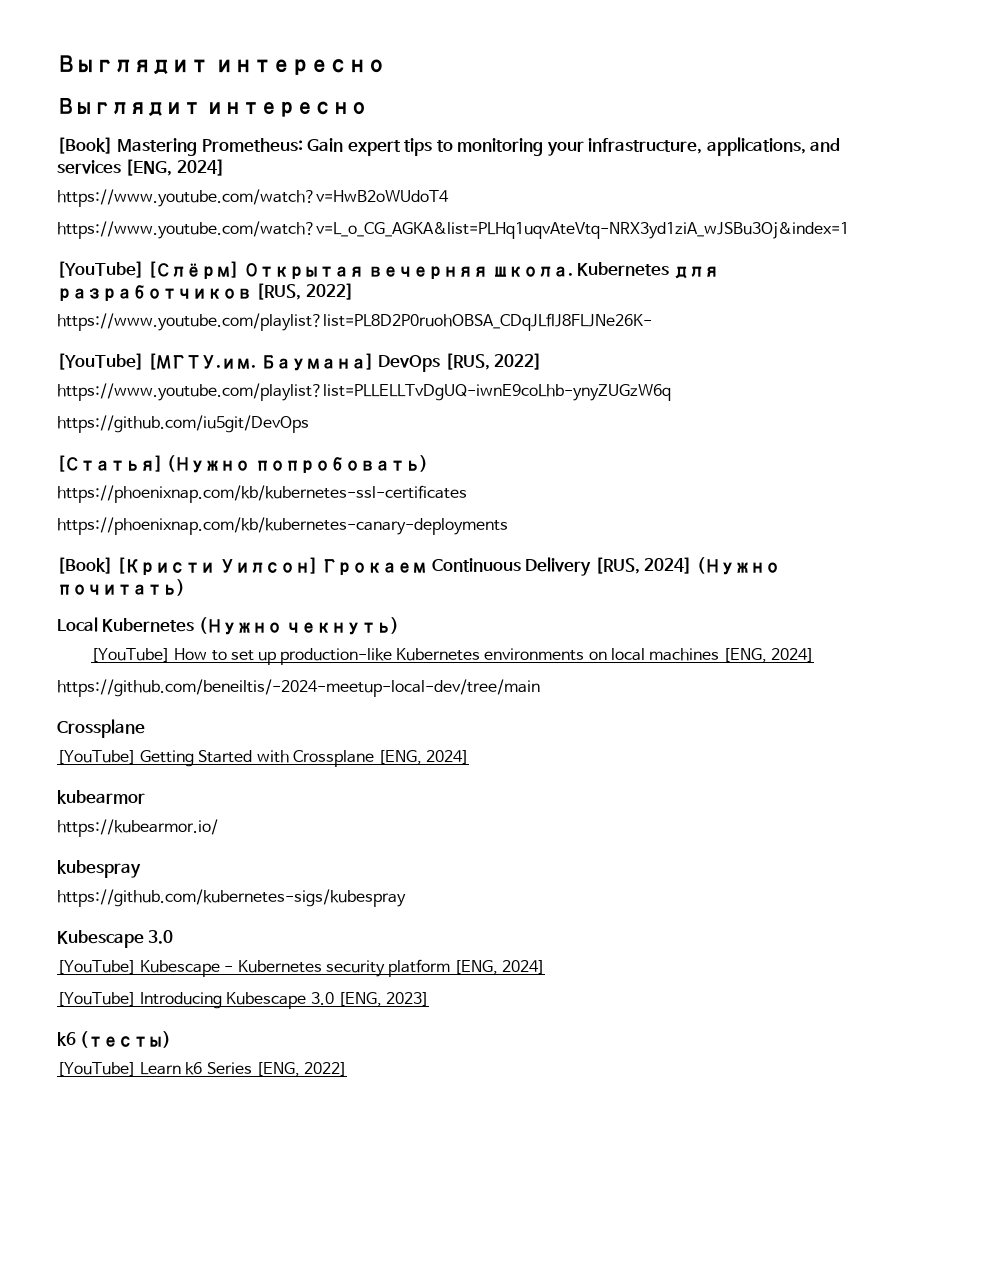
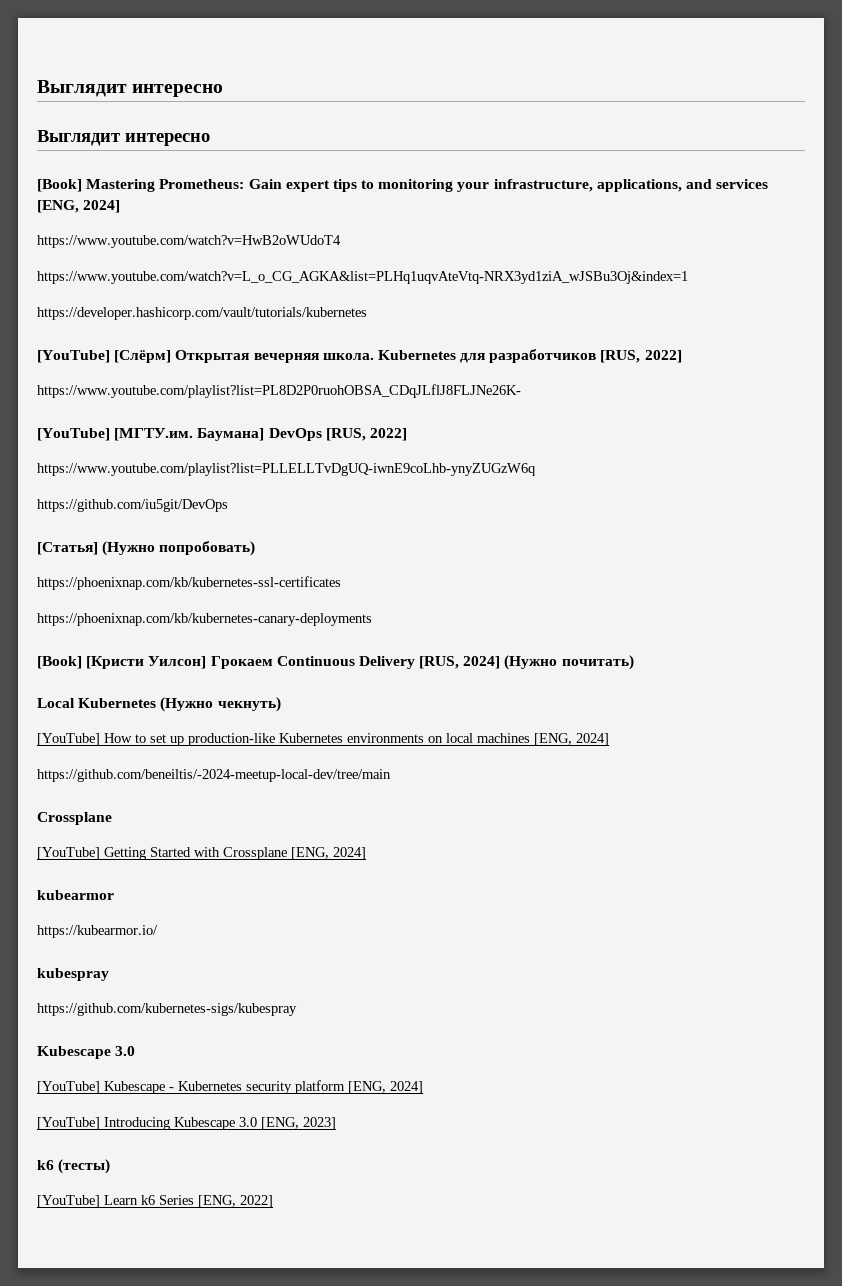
(849, 230) none -> [37,307,367,320] // https://developer.hashicorp.com/vault/tutorials/kubernetes

